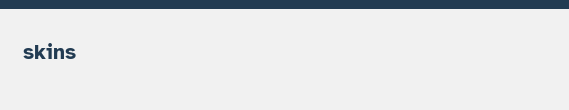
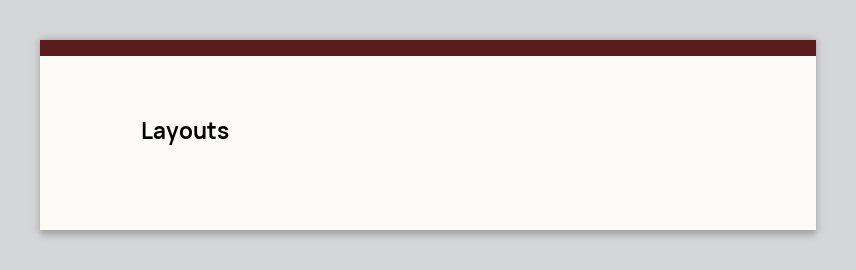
[23,43,76,59] skins -> [141,122,229,145] Layouts

